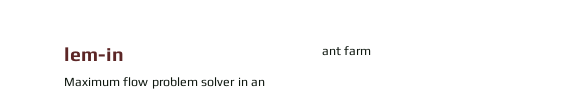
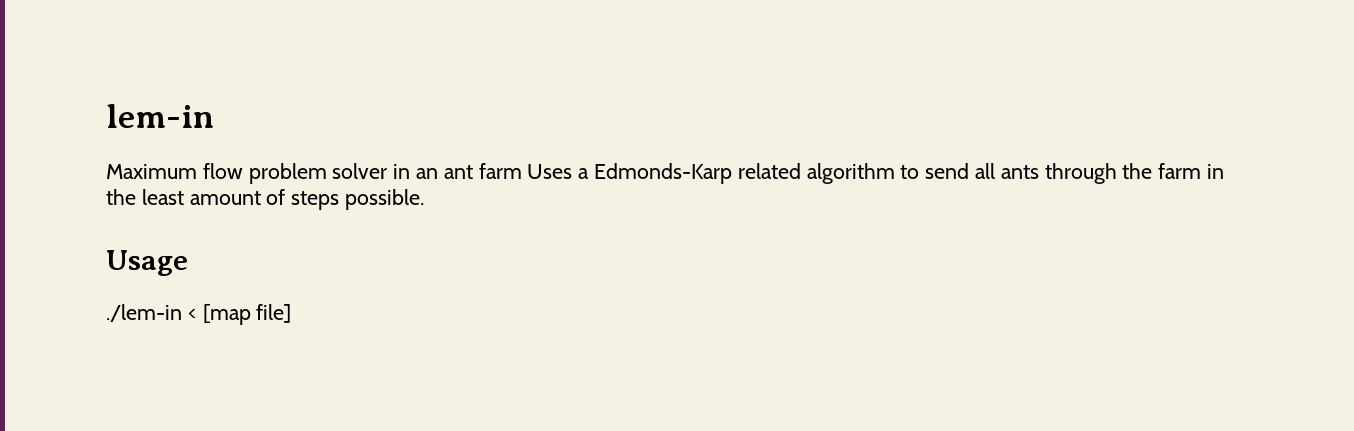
(372, 51) none -> [527,163,1225,184] [106,189,425,210] [106,250,188,276] [106,304,292,325] Uses a Edmonds-Karp related algorithm to send all ants through the farm in the least amount of steps possible. // Usage // ./lem-in < [map file]

